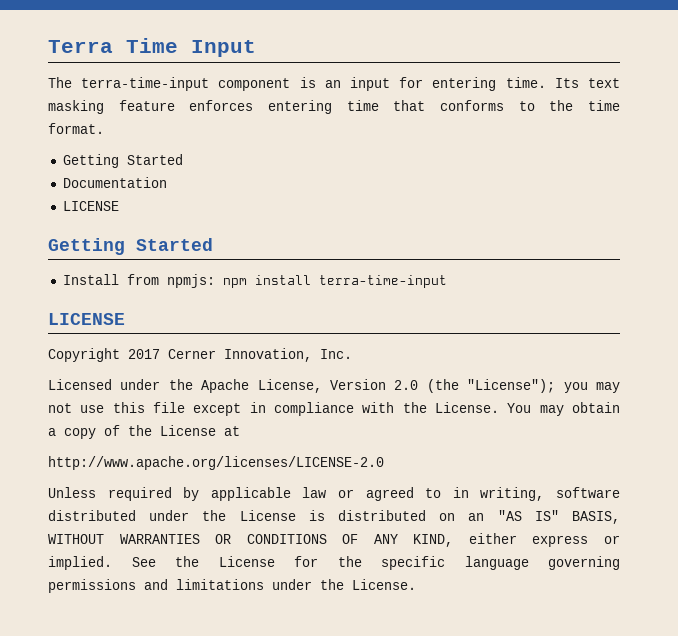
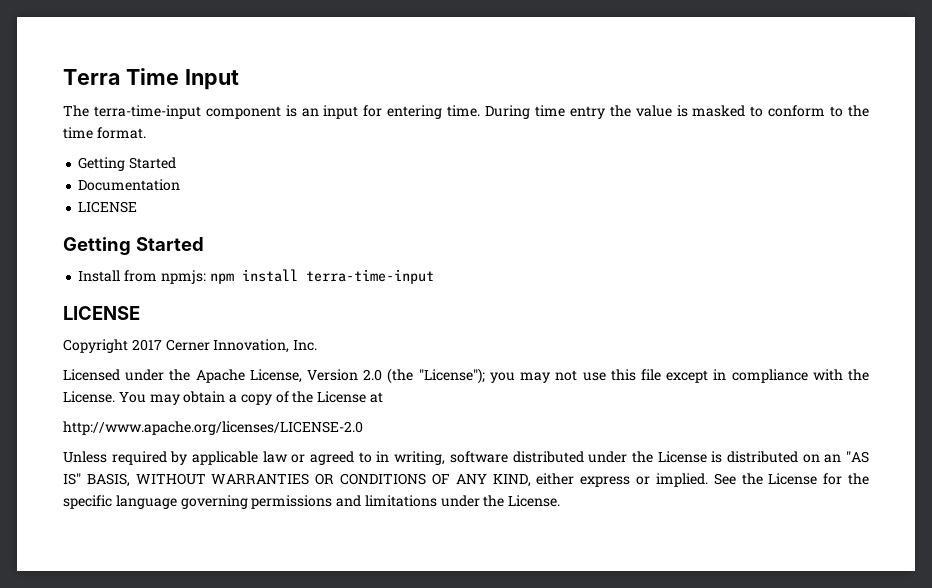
[554,78,620,88] [48,100,505,114] Its text masking feature enforces entering time that conforms -> [485,105,826,119] During time entry the value is masked to conform

